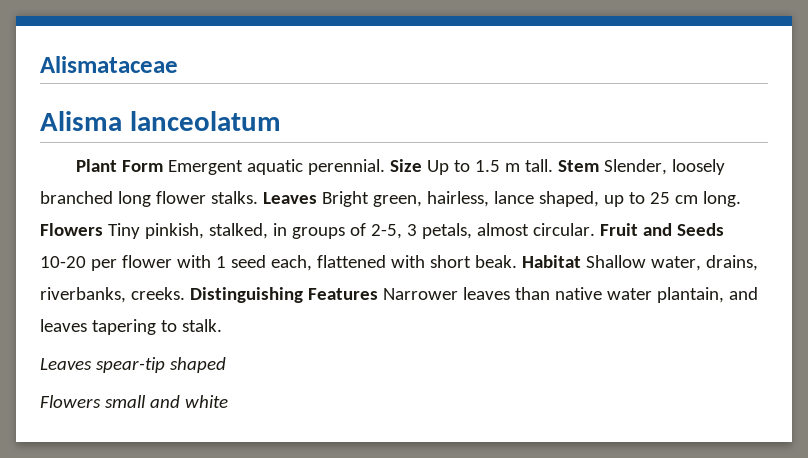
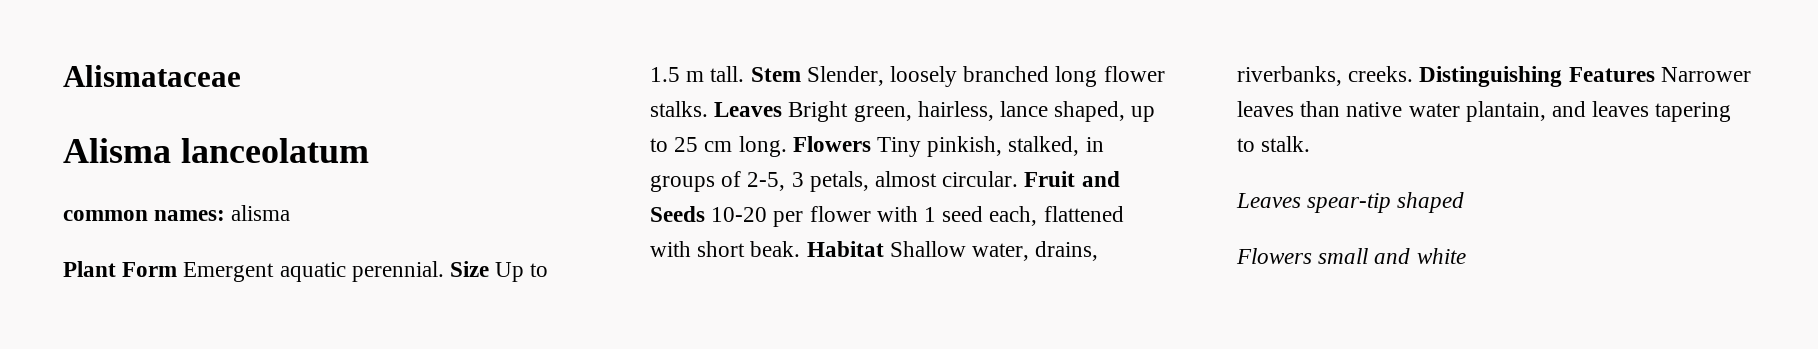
(281, 121) none -> [63,205,291,221] // common names: alisma

